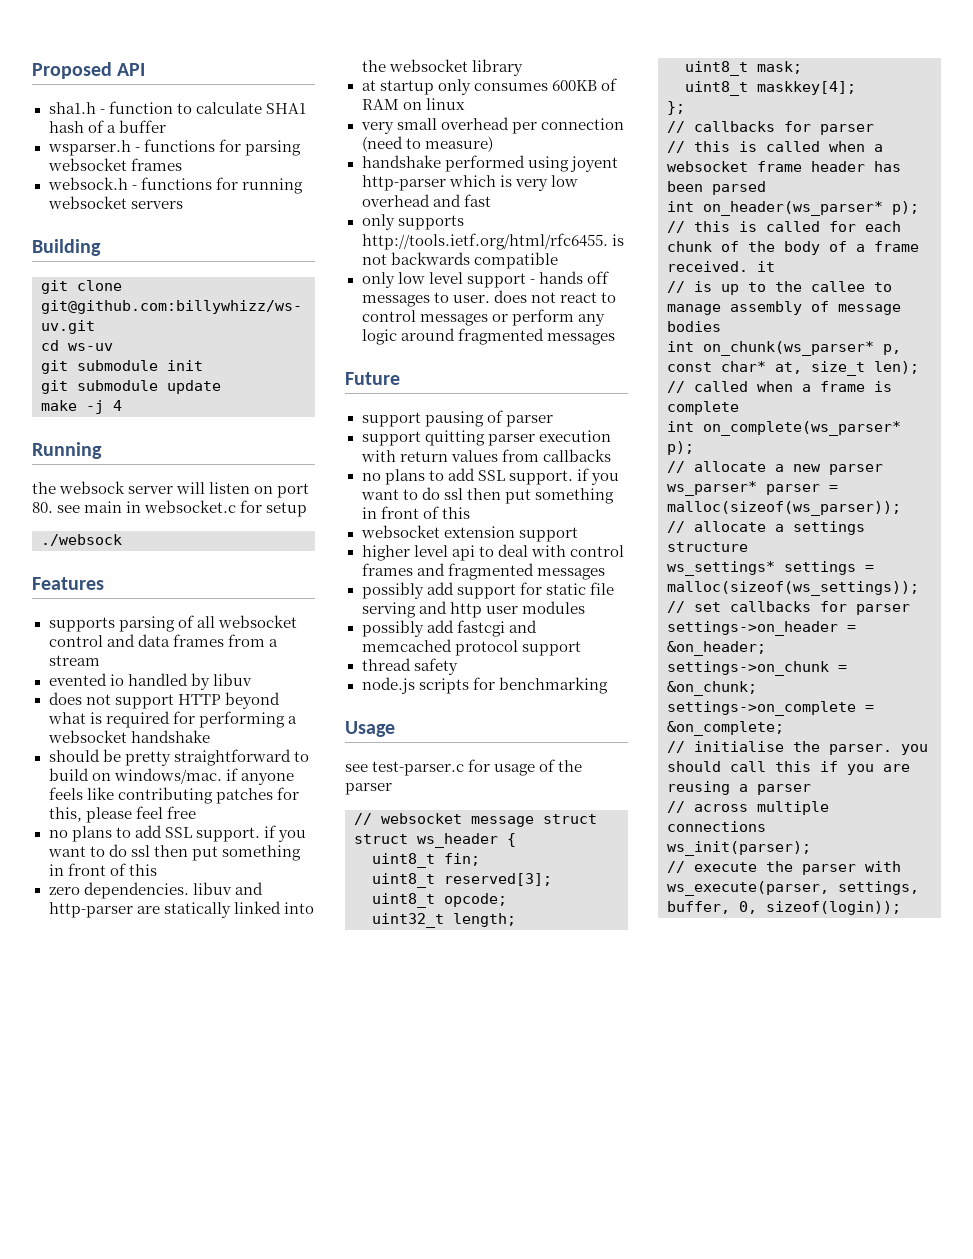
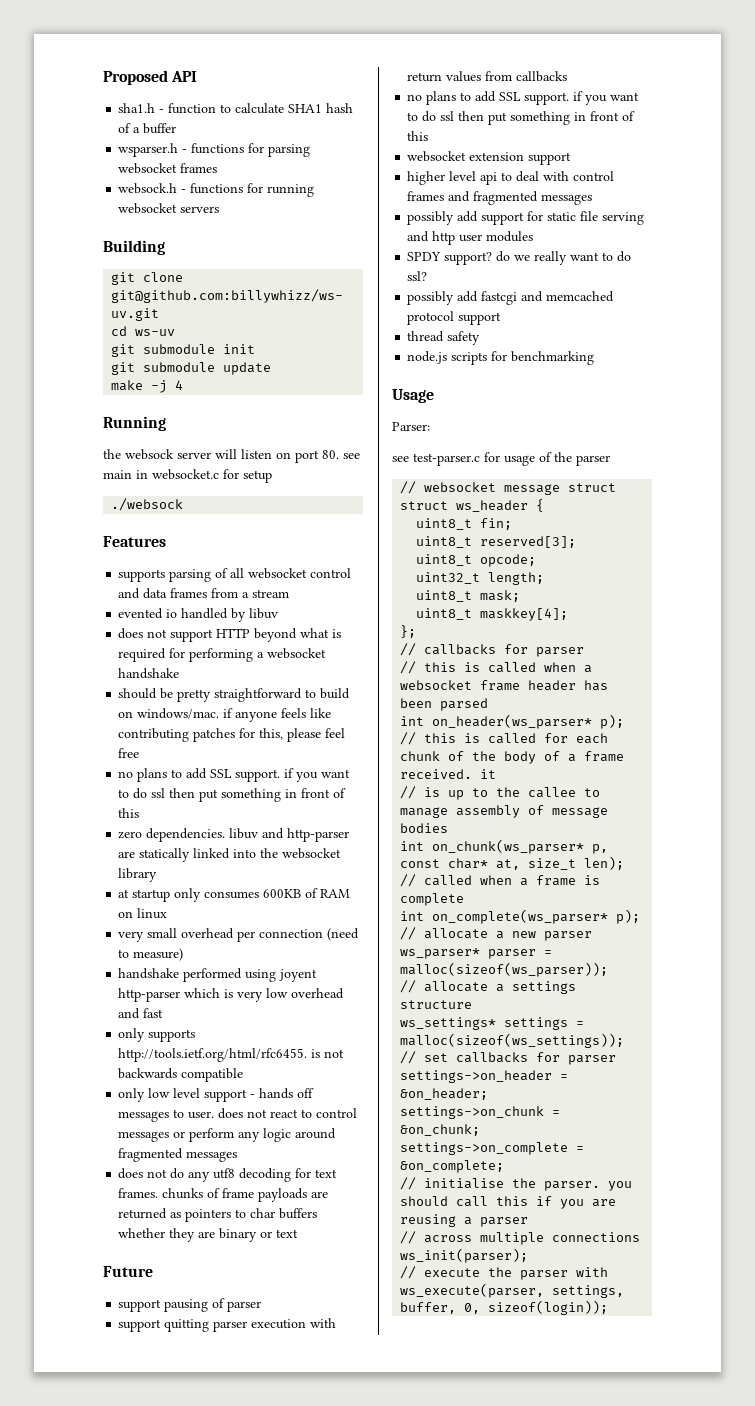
(615, 339) none -> [118,1168,338,1182] [118,1188,329,1202] [118,1208,318,1222] [118,1228,299,1242] // does not do any utf8 decoding for text frames. chunks of frame payloads are returned as pointers to char buffers whether they are binary or text
(585, 607) none -> [407,251,632,265] [407,271,428,281] // SPDY support? do we really want to do ssl?
(395, 729) none -> [392,422,430,431] // Parser:

